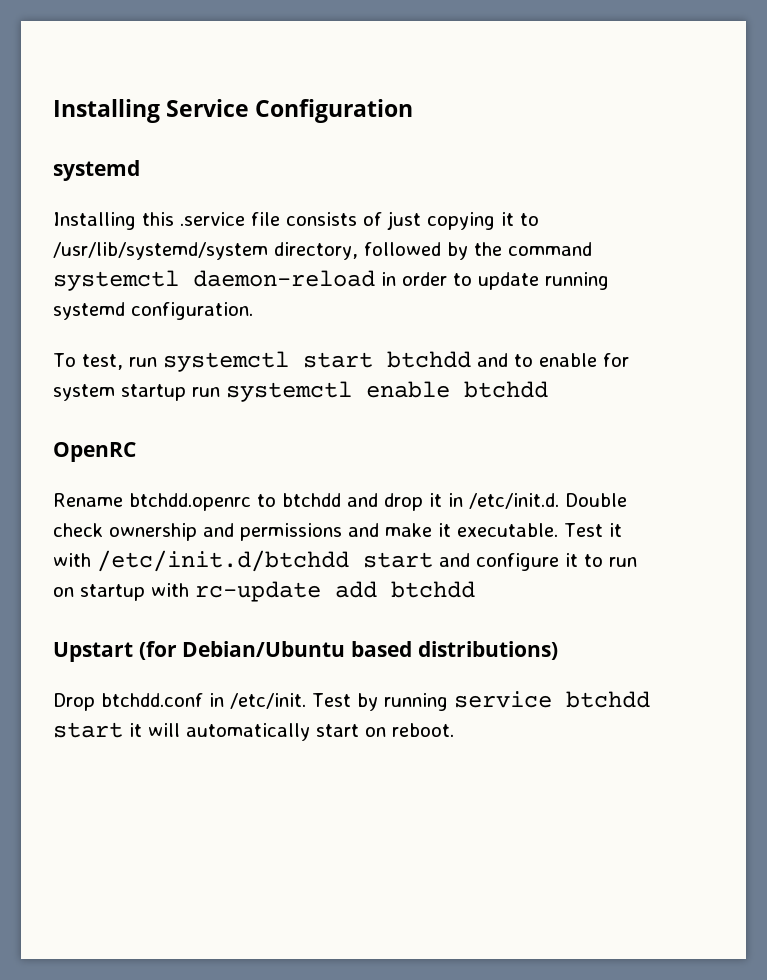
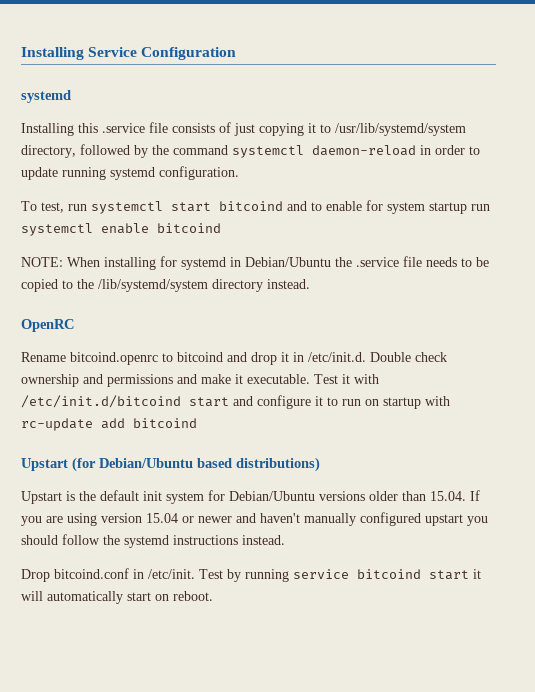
[386,351,471,368] btchdd -> [219,201,283,211] bitcoind
[464,381,548,398] btchdd -> [157,223,221,233] [21,256,489,270] [21,279,310,292] bitcoind // NOTE: When installing for systemd in Debian/Ubuntu the .service file needs to be copied to the /lib/systemd/system directory instead.
[129,493,341,511] btchdd.openrc to btchdd -> [70,352,223,365] bitcoind.openrc to bitcoind
[97,550,349,572] /etc/init.d/btchdd -> [21,395,181,408] /etc/init.d/bitcoind
[391,581,475,598] btchdd -> [133,418,197,428] bitcoind
(558, 650) none -> [21,490,480,504] [21,512,488,526] [21,534,285,548] // Upstart is the default init system for Debian/Ubuntu versions older than 15.04. If you are using version 15.04 or newer and haven't manually configured upstart you should follow the systemd instructions instead.
[101,693,203,707] btchdd.conf -> [54,568,129,579] bitcoind.conf
[565,691,650,708] btchdd -> [357,569,421,579] bitcoind

